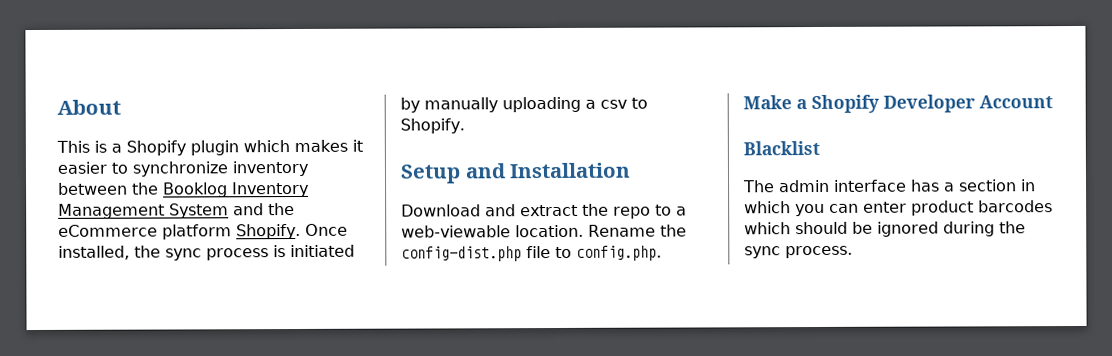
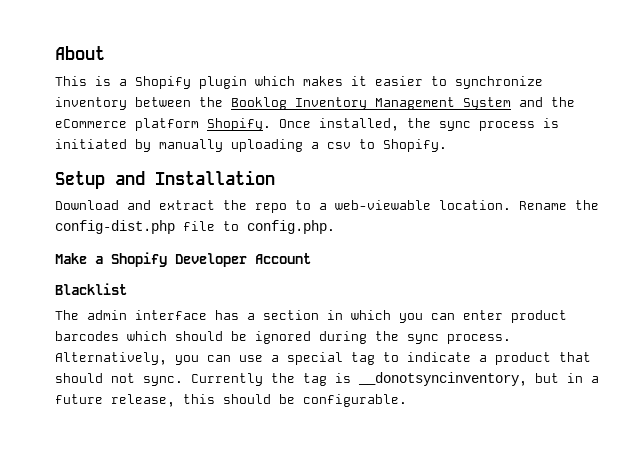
(853, 252) none -> [55,352,591,365] [55,372,599,386] [55,394,407,407] Alternatively, you can use a special tag to indicate a product that should not sync. Currently the tag is __donotsyncinventory, but in a future release, this should be configurable.

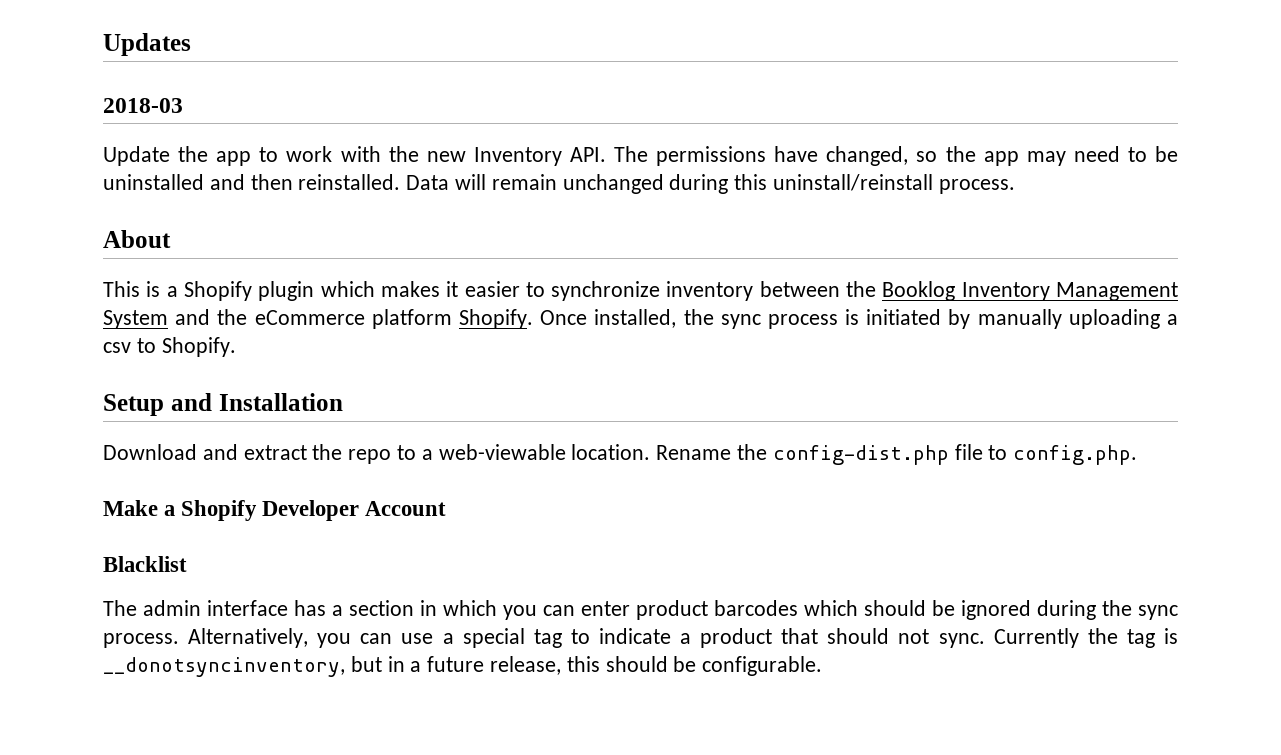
(55, 53) none -> [103,33,191,56] [103,98,183,113] [103,146,1179,166] [103,174,1015,194] Updates // 2018-03 // Update the app to work with the new Inventory API. The permissions have changed, so the app may need to be uninstalled and then reinstalled. Data will remain unchanged during this uninstall/reinstall process. //

